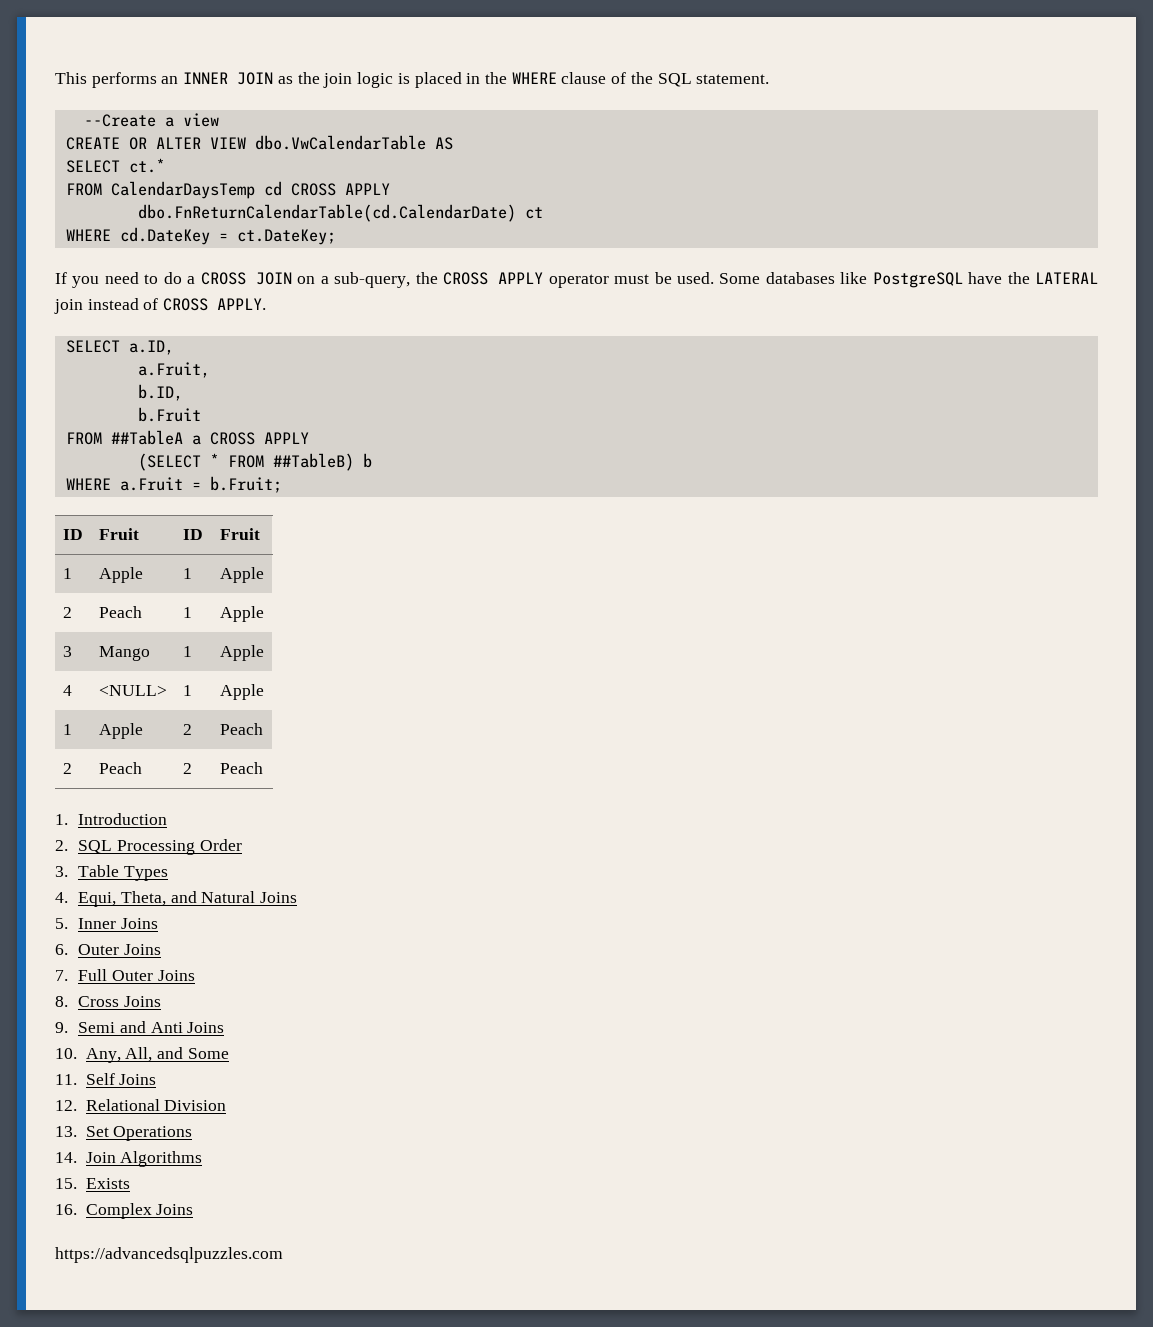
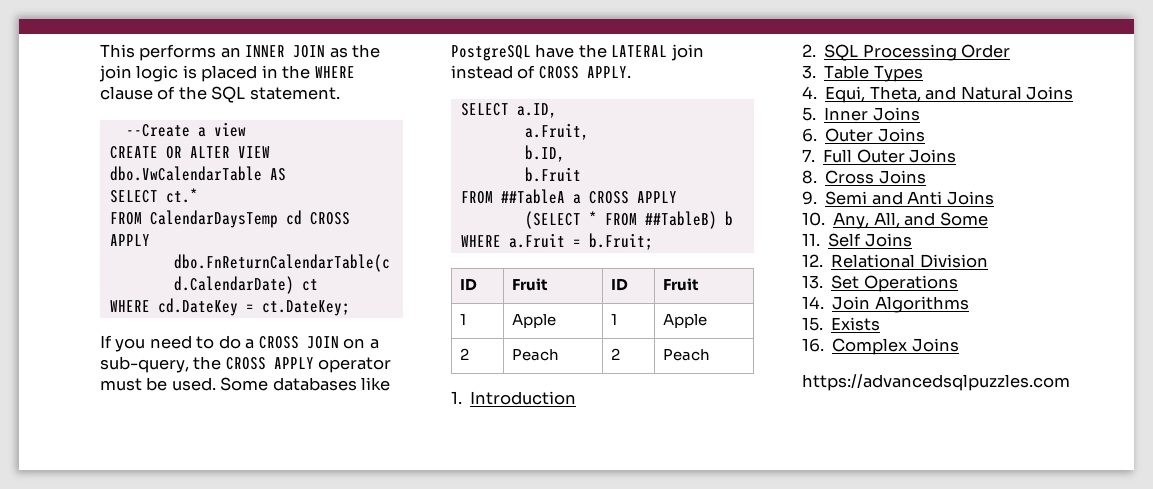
[62,607,72,618] [98,606,142,618] [182,607,192,618] [219,606,264,622] [62,646,72,657] [98,646,150,661] [182,646,192,657] [219,645,264,661] [62,685,72,696] [98,685,167,696] [182,685,192,696] [219,684,264,700] [62,724,72,735] [98,723,143,739] [182,724,192,735] [219,723,263,735] // 2 | Peach | 1 | Apple // 3 | Mango | 1 | Apple // 4 | <NULL> | 1 | Apple // 1 | Apple | 2 | Peach -> (707, 321) none

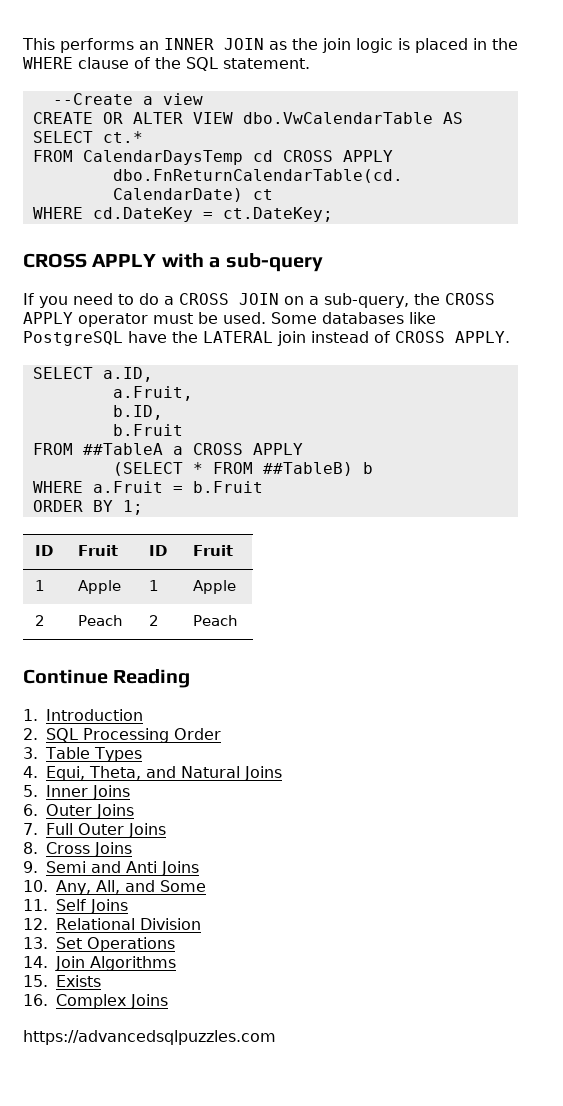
(350, 308) none -> [23,253,323,272] // CROSS APPLY with a sub-query
[588,233,653,250] b.Fruit; -> [192,481,263,493] [32,500,143,515] b.Fruit // ORDER BY 1;
(710, 355) none -> [23,669,191,688] // Continue Reading

